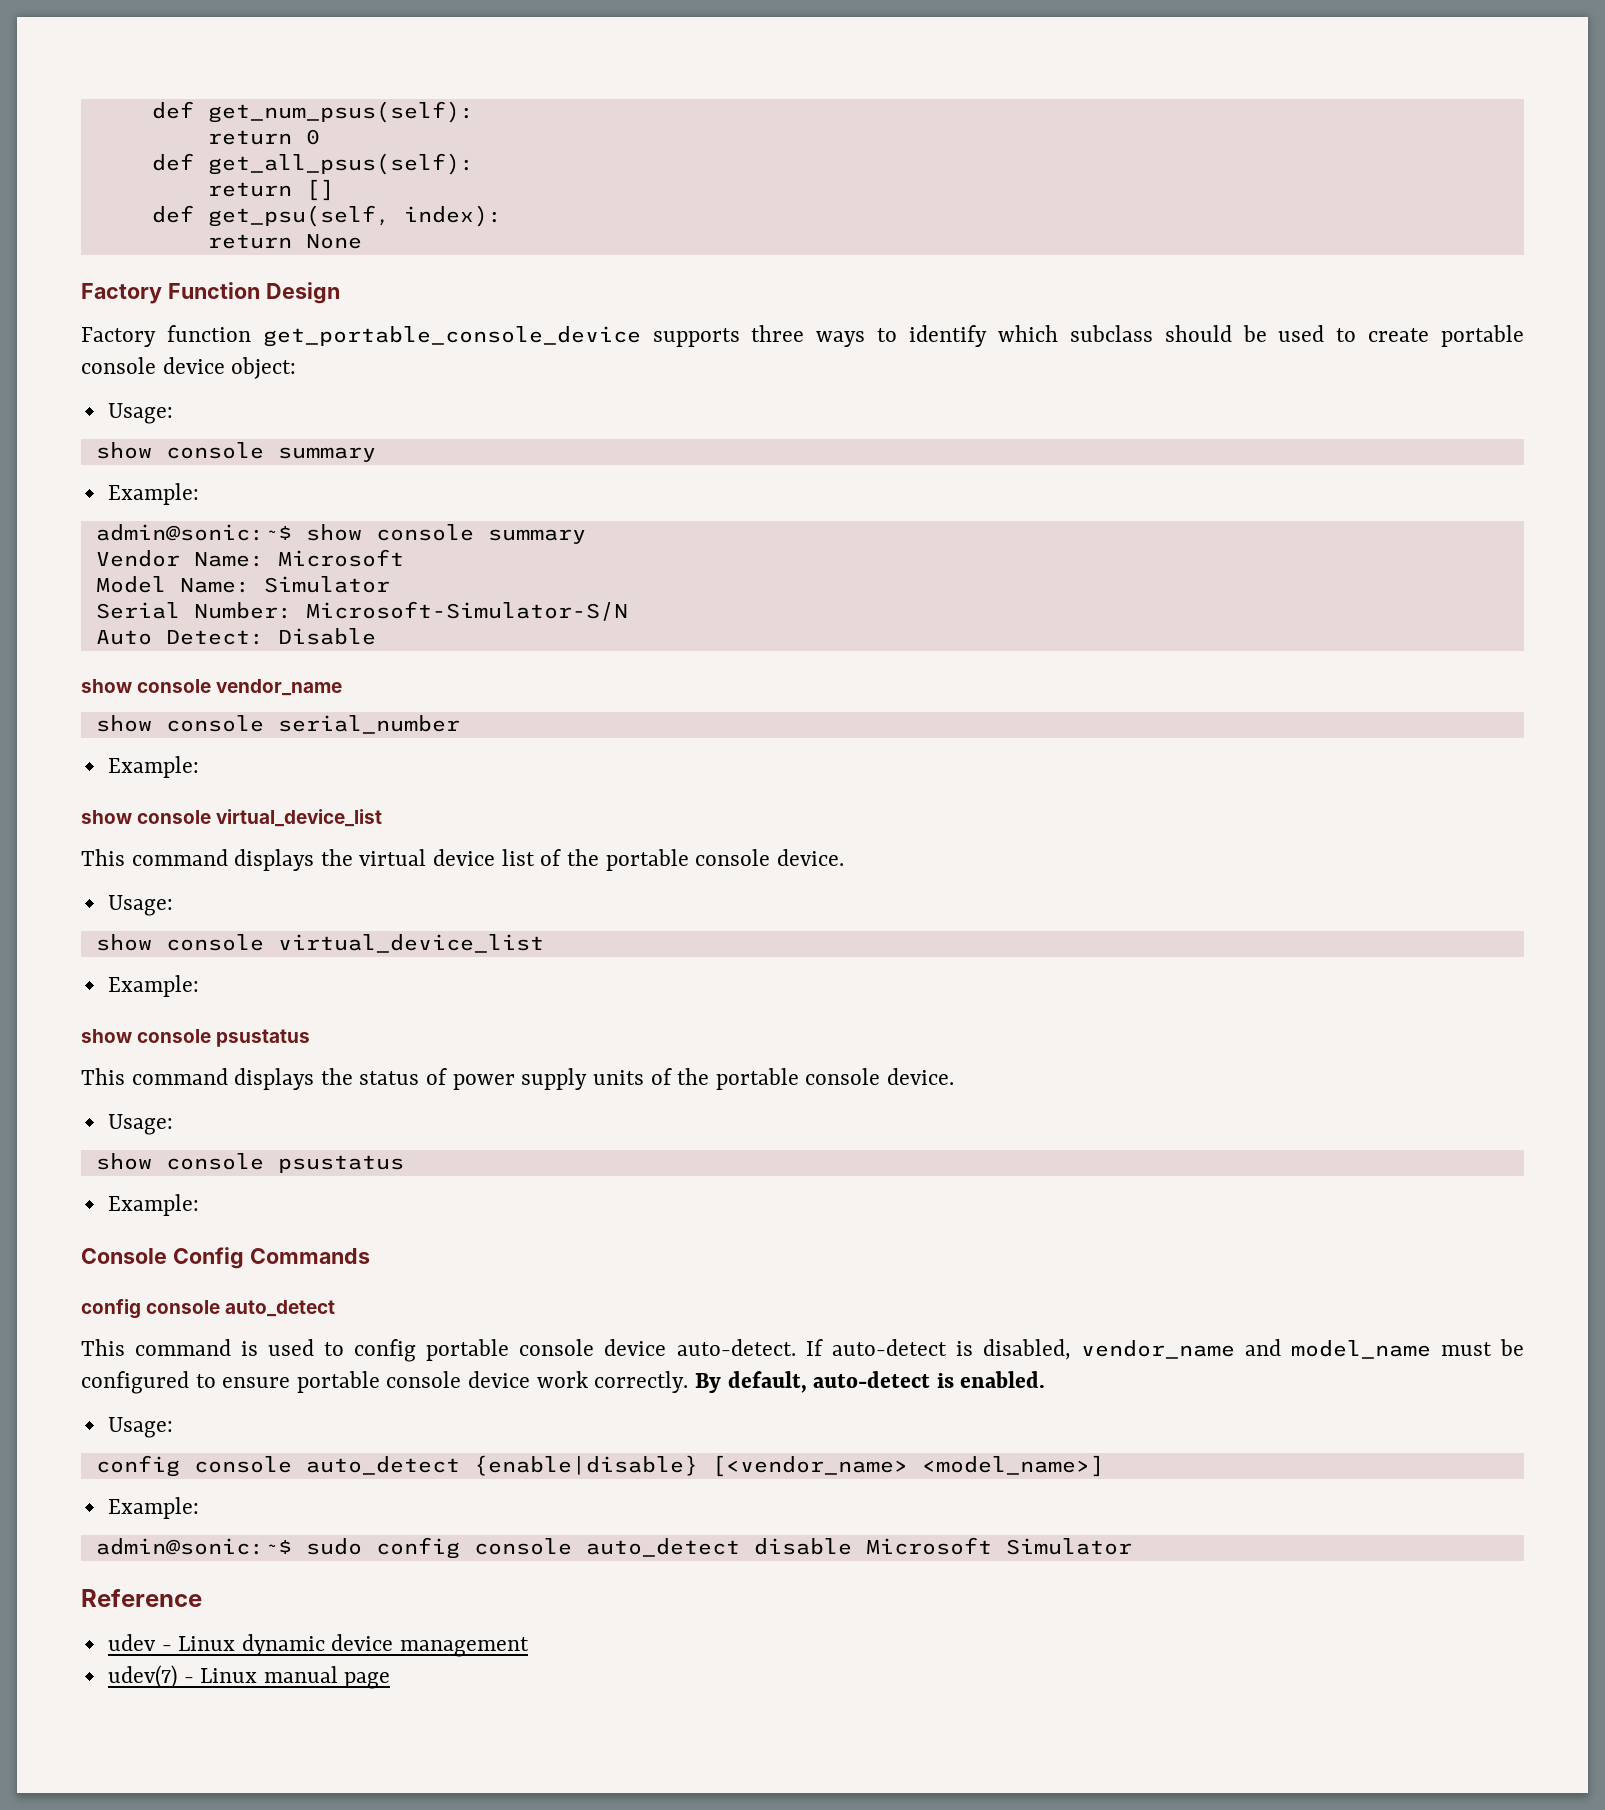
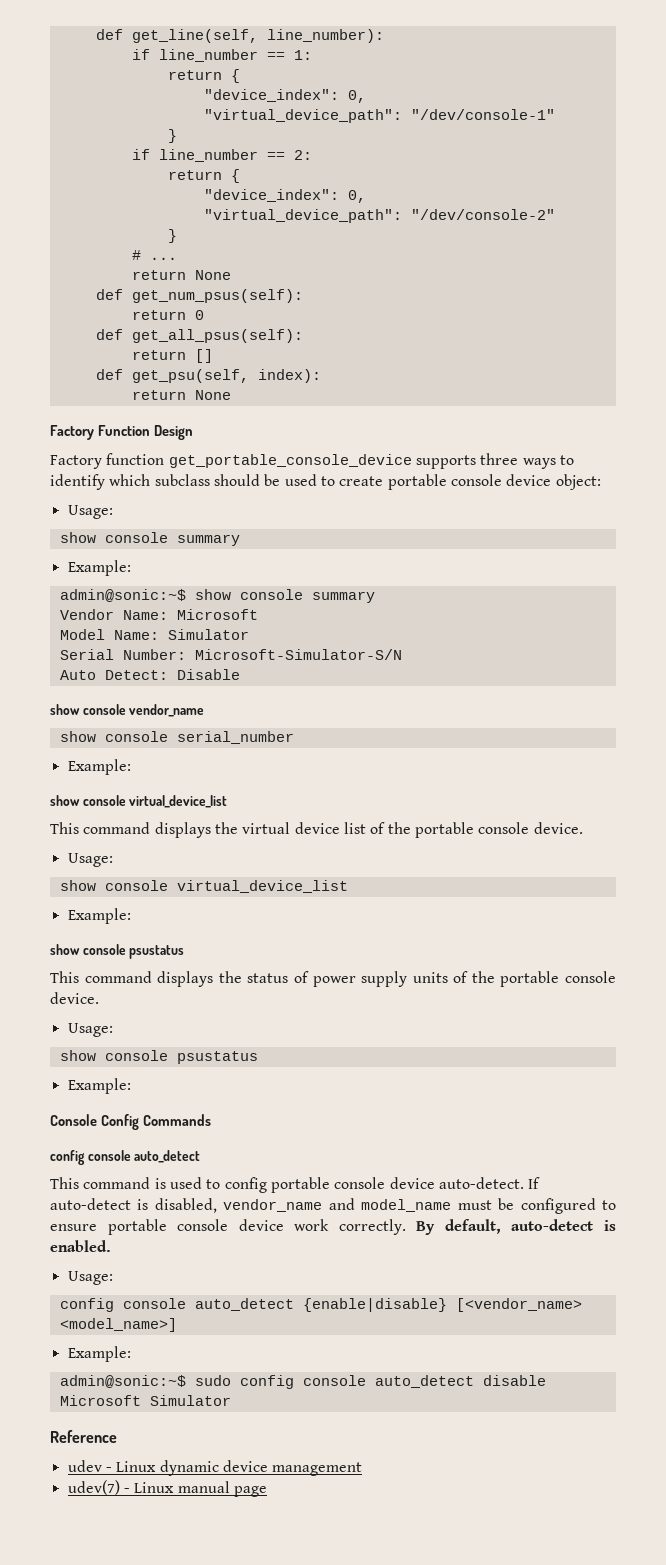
[151,101,194,119] def -> [95,29,384,43] [131,49,312,62] [167,69,240,83] [203,89,366,103] [203,109,555,123] [167,129,177,143] [131,149,312,162] [167,169,240,183] [203,189,366,203] [203,209,555,223] [167,229,177,243] [131,250,177,260] [131,270,231,280] [95,289,123,300] def get_line(self, line_number): // if line_number == 1: // return { // "device_index": 0, // "virtual_device_path": "/dev/console-1" // } // if line_number == 2: // return { // "device_index": 0, // "virtual_device_path": "/dev/console-2" // } // # ... // return None // def

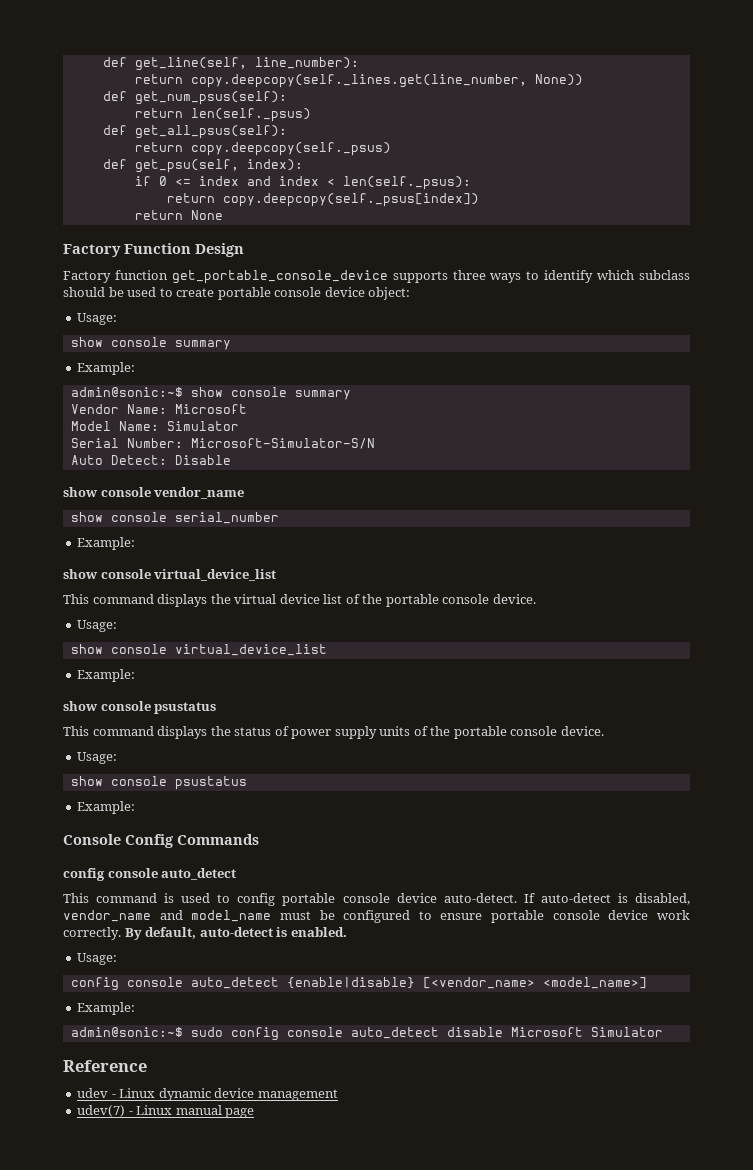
[131,49,312,62] [167,69,240,83] [203,89,366,103] [203,109,555,123] [167,129,177,143] [131,149,312,162] [167,169,240,183] [203,189,366,203] [203,209,555,223] [167,229,177,243] [131,250,177,260] [131,270,231,280] if line_number == 1: // return { // "device_index": 0, // "virtual_device_path": "/dev/console-1" // } // if line_number == 2: // return { // "device_index": 0, // "virtual_device_path": "/dev/console-2" // } // # ... // return None -> [134,74,583,88] return copy.deepcopy(self._lines.get(line_number, None))
[194,310,204,320] 0 -> [190,108,311,122] len(self._psus)
[194,349,213,363] [] -> [190,142,391,156] copy.deepcopy(self._psus)
(321, 376) none -> [134,176,471,190] [166,193,479,207] // if 0 <= index and index < len(self._psus): // return copy.deepcopy(self._psus[index])

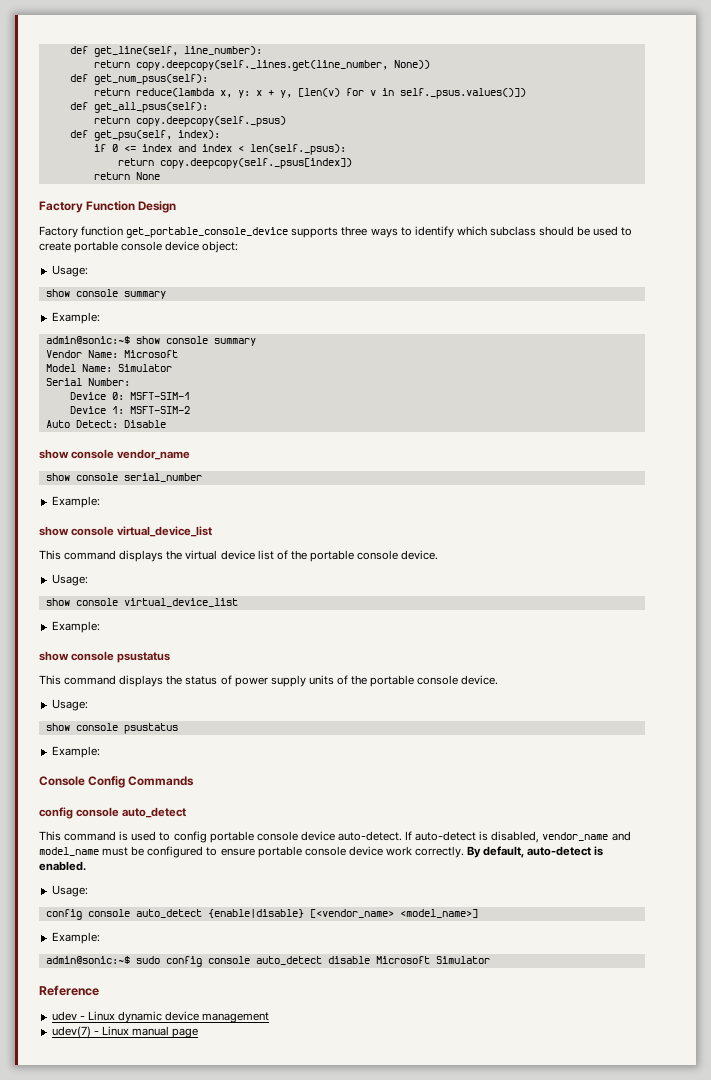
[190,108,311,122] len(self._psus) -> [135,88,526,99] reduce(lambda x, y: x + y, [len(v) for v in self._psus.values()])
[190,438,375,449] Microsoft-Simulator-S/N -> [69,392,190,400] [69,406,190,414] // Device 0: MSFT-SIM-1 // Device 1: MSFT-SIM-2

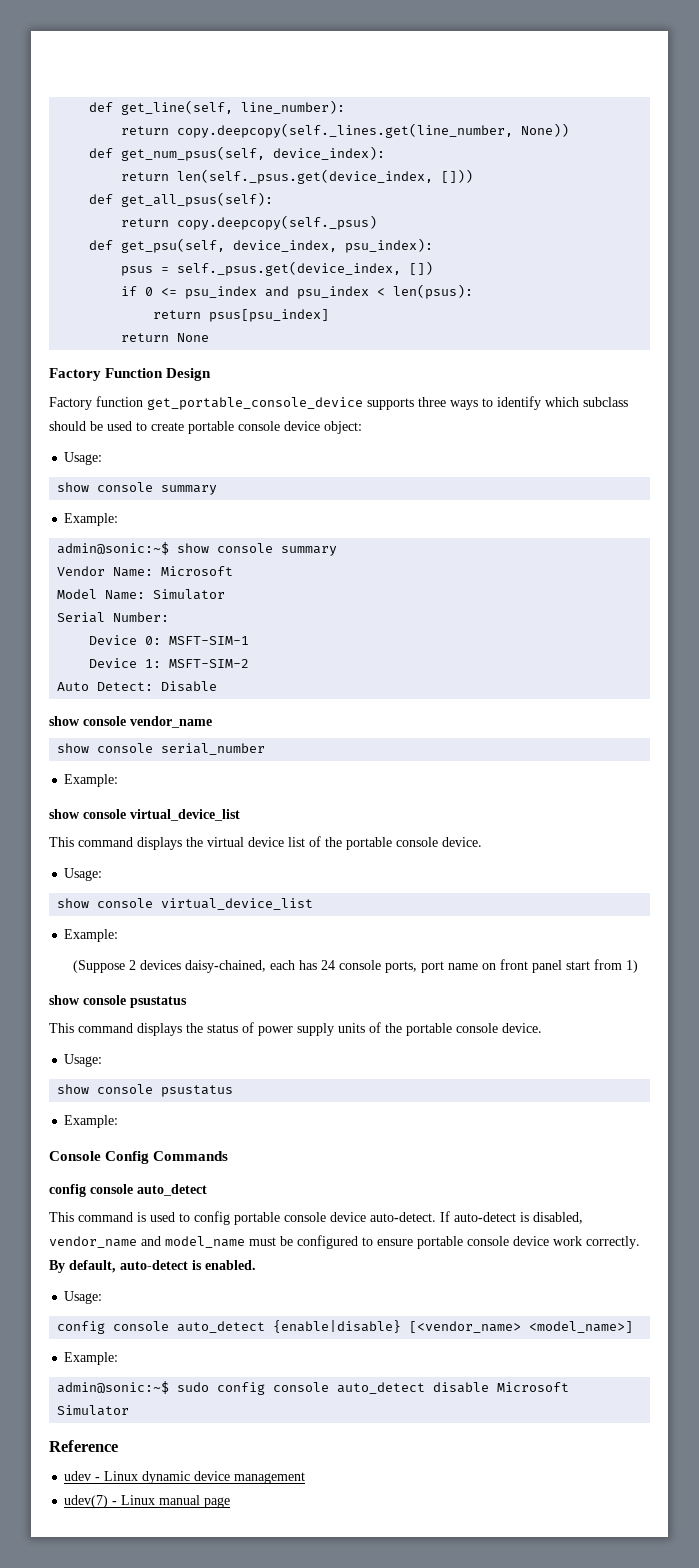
[93,74,208,85] [93,88,526,99] get_num_psus(self): // return reduce(lambda x, y: x + y, [len(v) for v in self._psus.values()]) -> [121,146,386,161] [121,169,474,184] get_num_psus(self, device_index): // return len(self._psus.get(device_index, []))
[177,130,220,139] [93,144,346,155] [117,158,352,169] index): // if 0 <= index and index < len(self._psus): // return copy.deepcopy(self._psus[index]) -> [233,238,434,253] [121,261,434,276] [121,284,474,299] [153,309,330,322] device_index, psu_index): // psus = self._psus.get(device_index, []) // if 0 <= psu_index and psu_index < len(psus): // return psus[psu_index]
(100, 627) none -> [73,959,639,973] // (Suppose 2 devices daisy-chained, each has 24 console ports, port name on front panel start from 1)

